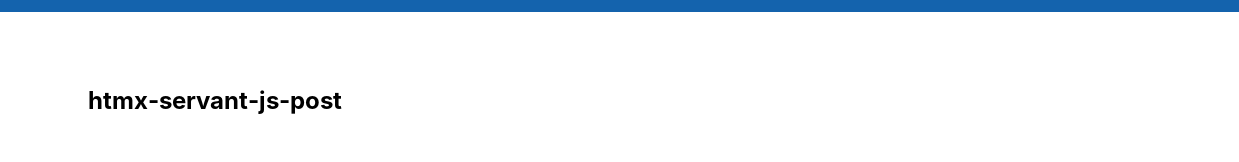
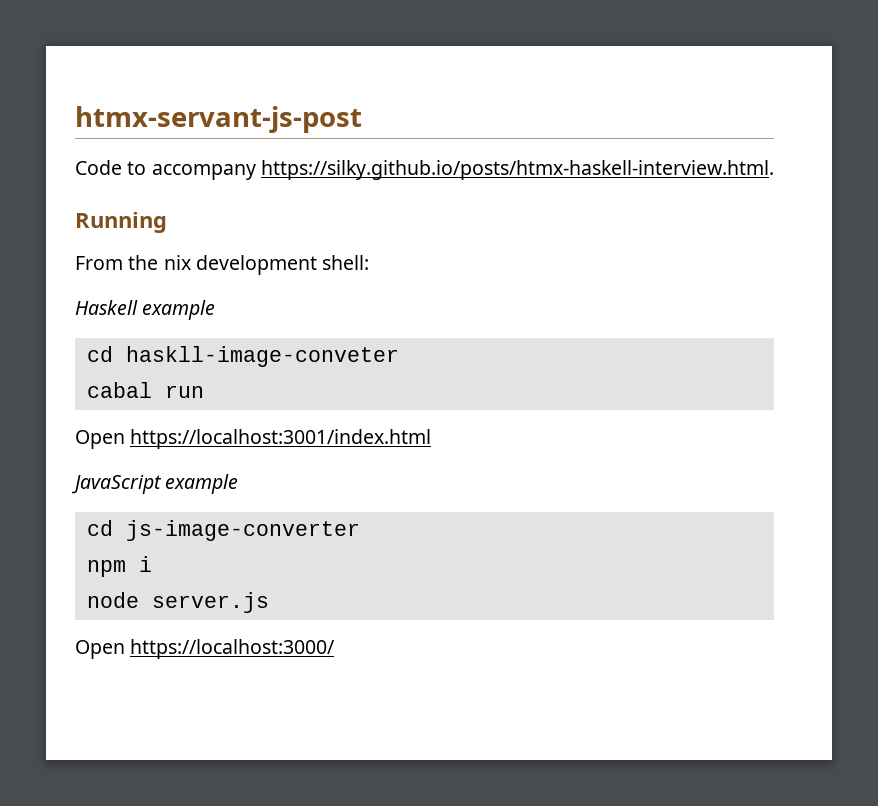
(342, 102) none -> [75,160,774,180] [75,212,167,233] [75,255,370,275] [75,300,216,320] [86,346,399,367] [86,382,204,398] [75,429,432,449] [71,474,239,494] [86,520,360,541] [86,556,152,577] [86,592,269,613] [75,639,336,659] // Code to accompany https://silky.github.io/posts/htmx-haskell-interview.html. // Running // From the nix development shell: // Haskell example // cd haskll-image-conveter // cabal run // Open https://localhost:3001/index.html // JavaScript example // cd js-image-converter // npm i // node server.js // Open https://localhost:3000/

